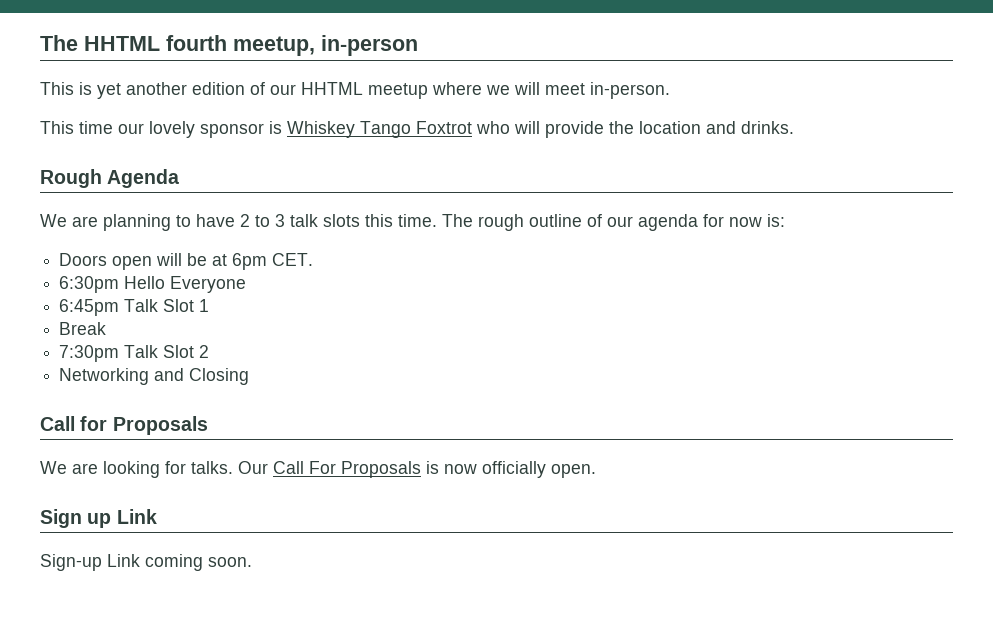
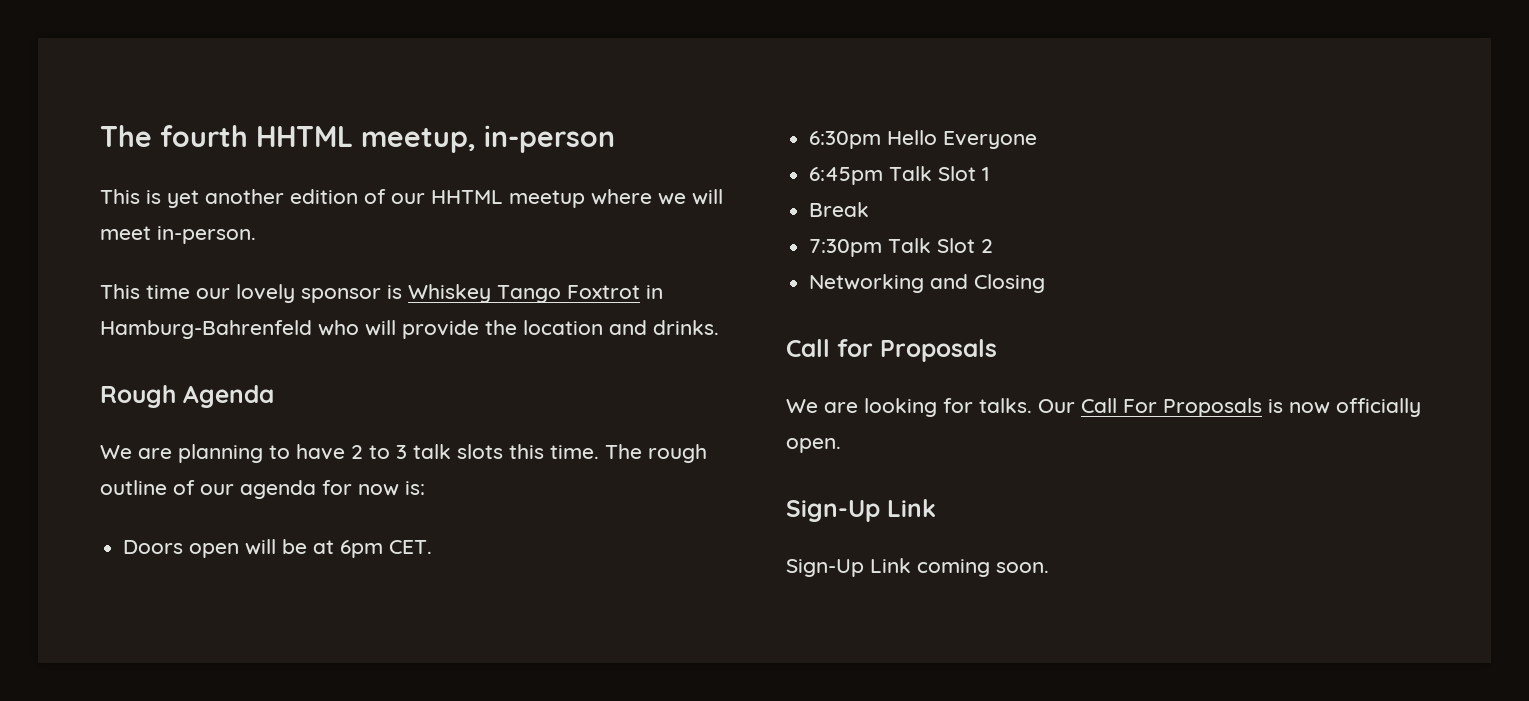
[40,35,227,51] The HHTML fourth -> [100,125,353,147] The fourth HHTML
(472, 127) none -> [646,285,663,299] [100,320,312,339] in Hamburg-Bahrenfeld
[40,509,112,528] Sign up -> [786,500,880,522] Sign-Up
[40,554,102,571] Sign-up -> [786,559,864,577] Sign-Up

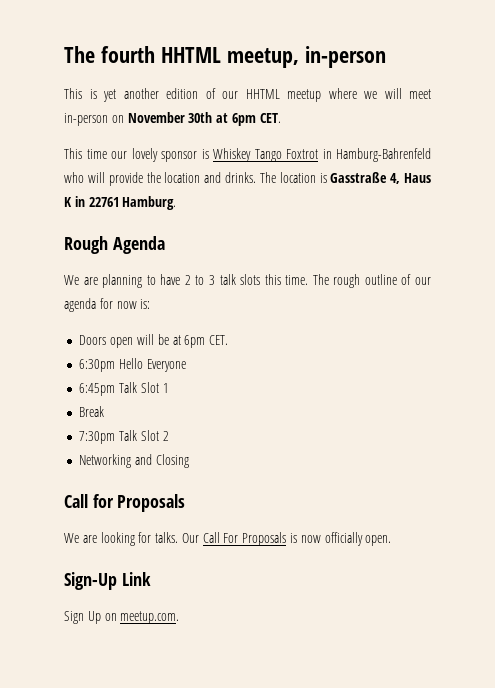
[157,226,256,244] in-person. -> [64,112,281,126] in-person on November 30th at 6pm CET.
(719, 327) none -> [259,172,431,184] [64,196,177,210] The location is Gasstraße 4, Haus K in 22761 Hamburg.
[786,558,1049,577] Sign-Up Link coming soon. -> [64,611,180,624] Sign Up on meetup.com.

